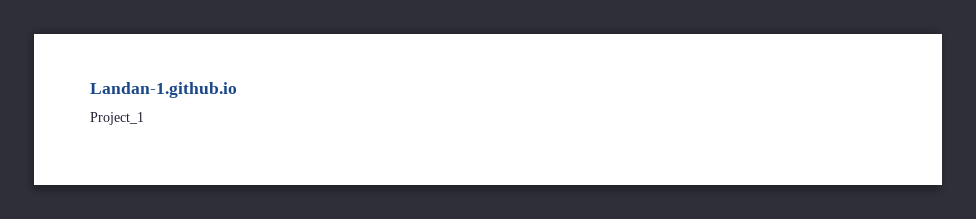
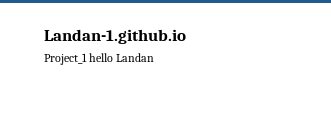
(144, 118) none -> [89,53,155,62] hello Landan

